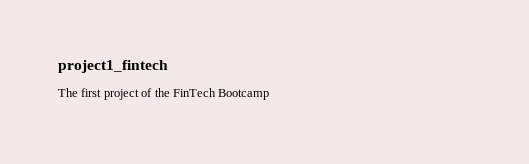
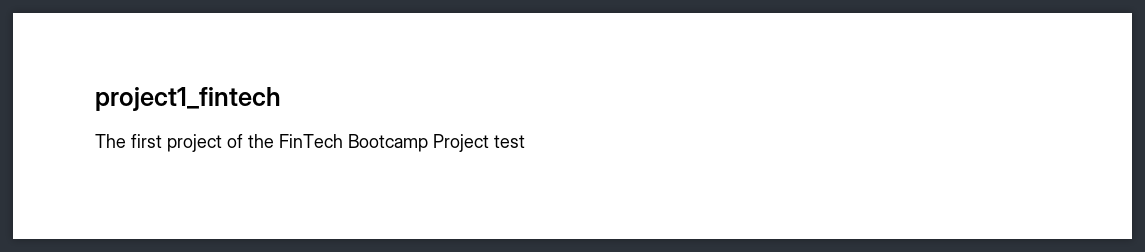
(270, 94) none -> [433,134,525,152] Project test

